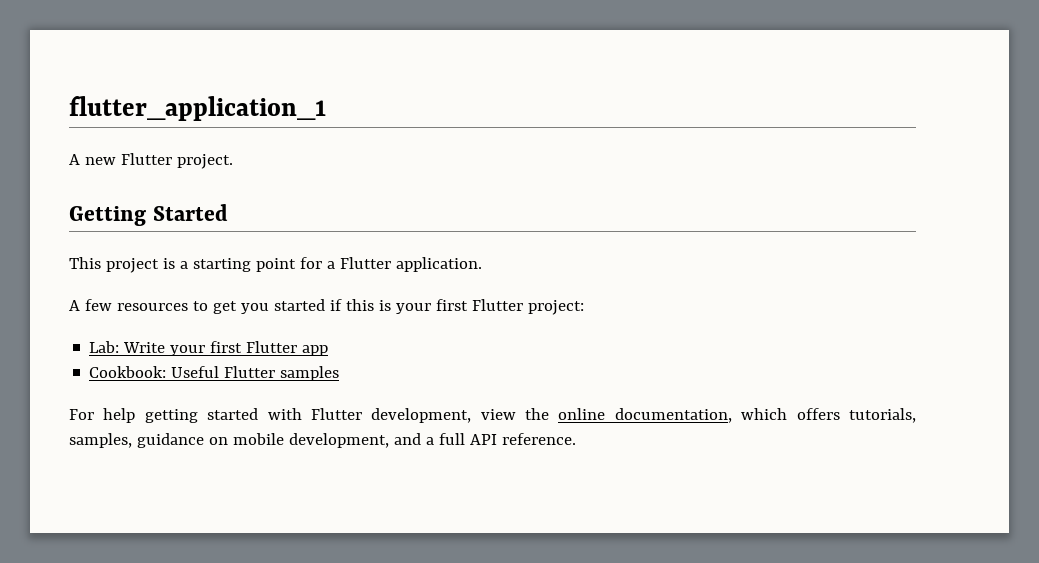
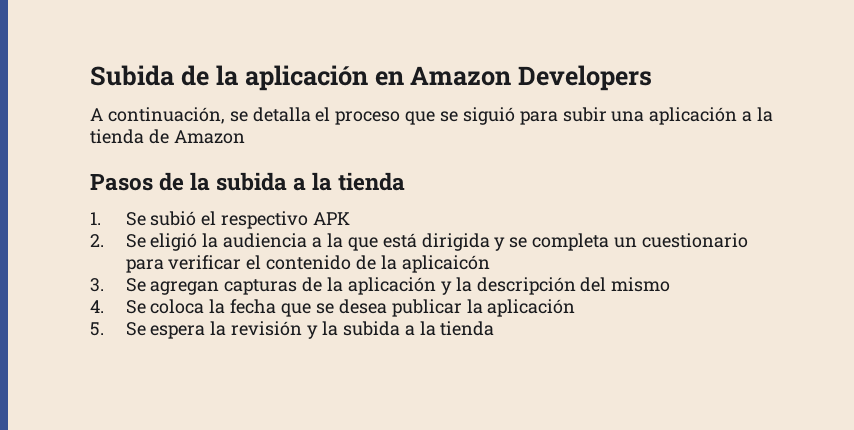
[69,96,326,121] [69,153,233,169] [69,204,228,226] [69,257,482,273] [69,299,584,315] [89,341,329,356] [89,366,340,381] [69,408,916,423] [69,433,576,448] flutter_application_1 // A new Flutter project. // Getting Started // This project is a starting point for a Flutter application. // A few resources to get you started if this is your first Flutter project: // Lab: Write your first Flutter app // Cookbook: Useful Flutter samples // For help getting started with Flutter development, view the online documentation, which offers tutorials, samples, guidance on mobile development, and a full API reference. -> [90,65,653,91] [90,107,774,125] [90,129,245,144] [90,172,406,191] [90,211,351,229] [90,233,748,251] [125,255,490,273] [90,277,671,295] [90,299,576,317] [90,321,495,339] Subida de la aplicación en Amazon Developers // A continuación, se detalla el proceso que se siguió para subir una aplicación a la tienda de Amazon // Pasos de la subida a la tienda // 1. Se subió el respectivo APK // 2. Se eligió la audiencia a la que está dirigida y se completa un cuestionario para verificar el contenido de la aplicaicón // 3. Se agregan capturas de la aplicación y la descripción del mismo // 4. Se coloca la fecha que se desea publicar la aplicación // 5. Se espera la revisión y la subida a la tienda

